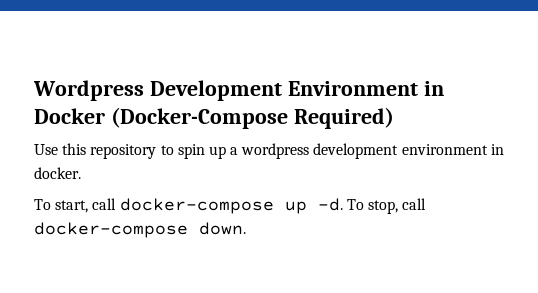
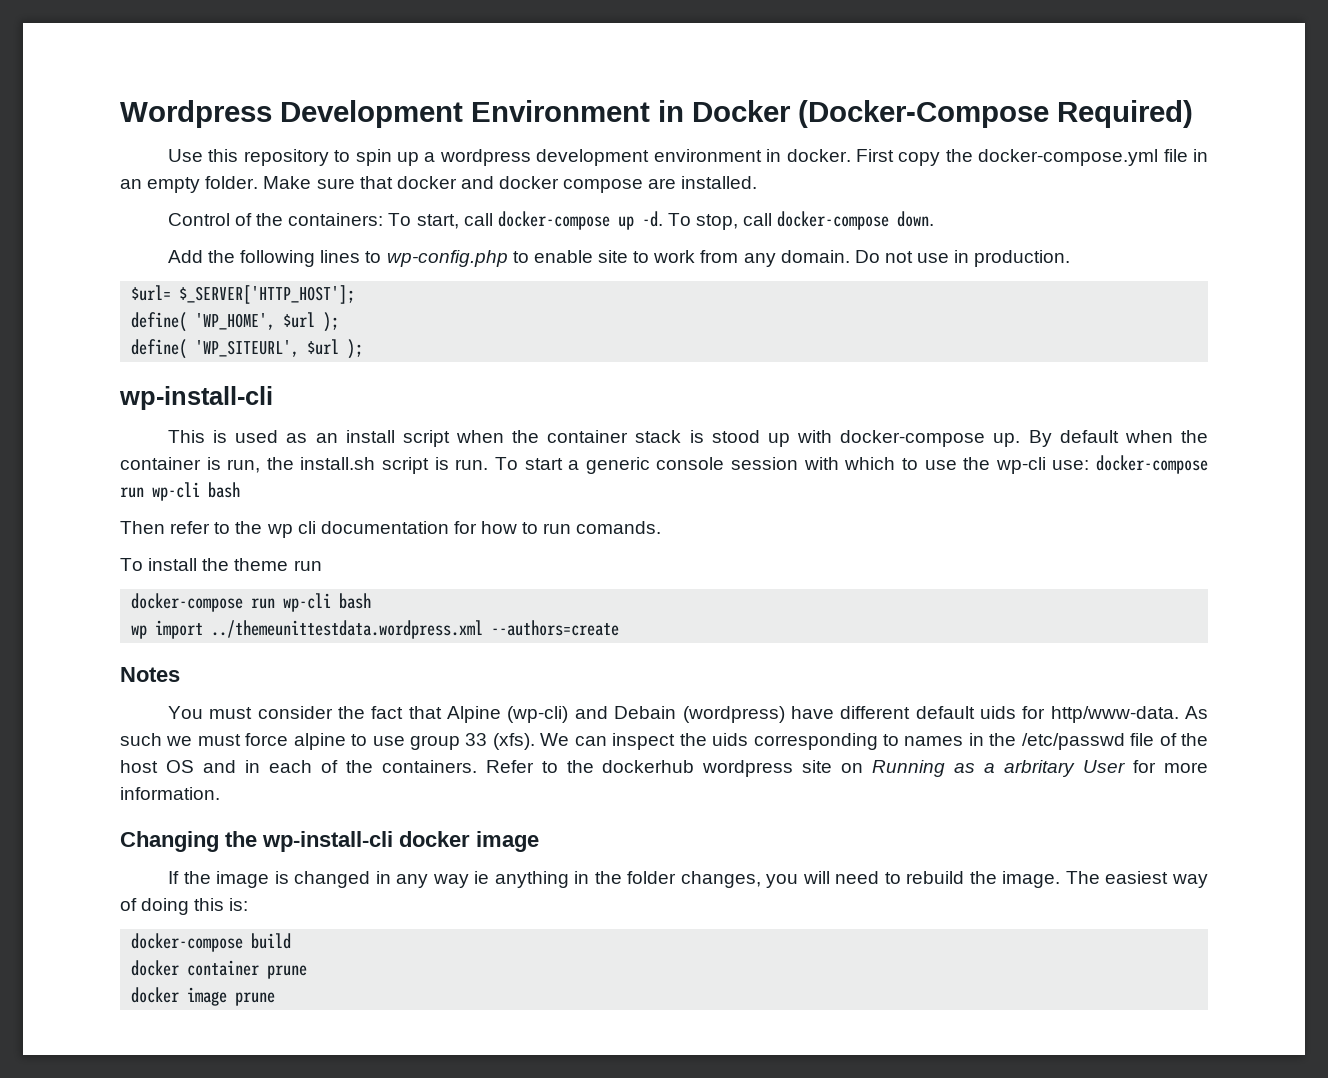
(81, 173) // -> [855,149,1209,166] [120,176,758,193] [167,213,384,226] First copy the docker-compose.yml file in an empty folder. Make sure that docker and docker compose are installed. // Control of the containers:
(246, 228) none -> [167,250,1071,267] [131,285,356,304] [131,312,340,332] [131,339,364,359] [119,386,273,410] [167,430,1209,447] [120,455,1208,474] [120,482,240,501] [120,521,662,538] [120,558,322,571] [131,593,372,612] [131,620,620,639] [120,667,180,682] [167,706,1208,723] [120,733,1208,750] [120,760,1209,777] [120,787,220,800] [120,831,539,852] [167,871,1209,888] [120,898,249,915] [131,933,292,952] [131,960,308,979] [131,987,276,1006] // Add the following lines to wp-config.php to enable site to work from any domain. Do not use in production. // $url= $_SERVER['HTTP_HOST']; // define( 'WP_HOME', $url ); // define( 'WP_SITEURL', $url ); // wp-install-cli // This is used as an install script when the container stack is stood up with docker-compose up. By default when the container is run, the install.sh script is run. To start a generic console session with which to use the wp-cli use: docker-compose run wp-cli bash // Then refer to the wp cli documentation for how to run comands. // To install the theme run // docker-compose run wp-cli bash // wp import ../themeunittestdata.wordpress.xml --authors=create // Notes // You must consider the fact that Alpine (wp-cli) and Debain (wordpress) have different default uids for http/www-data. As such we must force alpine to use group 33 (xfs). We can inspect the uids corresponding to names in the /etc/passwd file of the host OS and in each of the containers. Refer to the dockerhub wordpress site on Running as a arbritary User for more information. // Changing the wp-install-cli docker image // If the image is changed in any way ie anything in the folder changes, you will need to rebuild the image. The easiest way of doing this is: // docker-compose build // docker container prune // docker image prune

